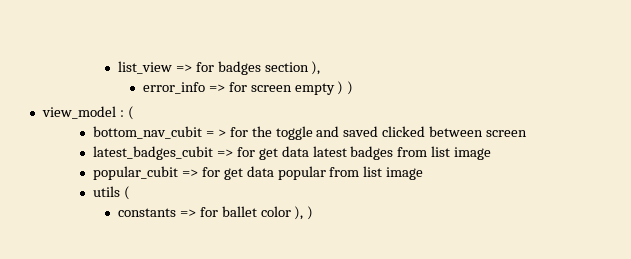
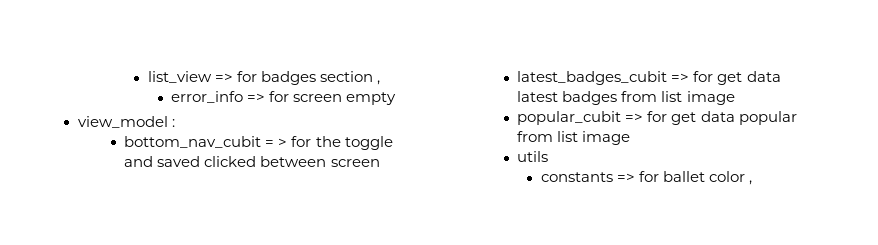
[311,61,321,75] ), -> [376,80,380,85] ,
[337,81,354,95] ) ) -> (397, 98) none
[127,106,134,120] ( -> (175, 123) none
[123,186,130,200] ( -> (549, 156) none
[294,206,314,220] ), ) -> [748,180,752,185] ,

